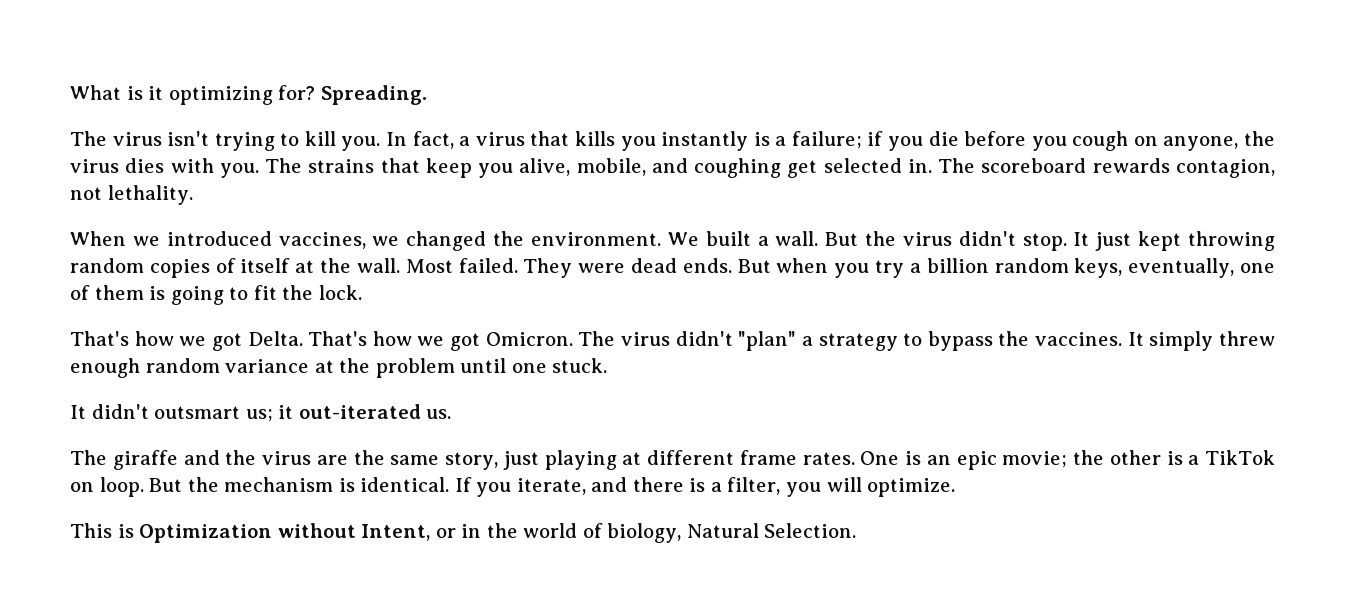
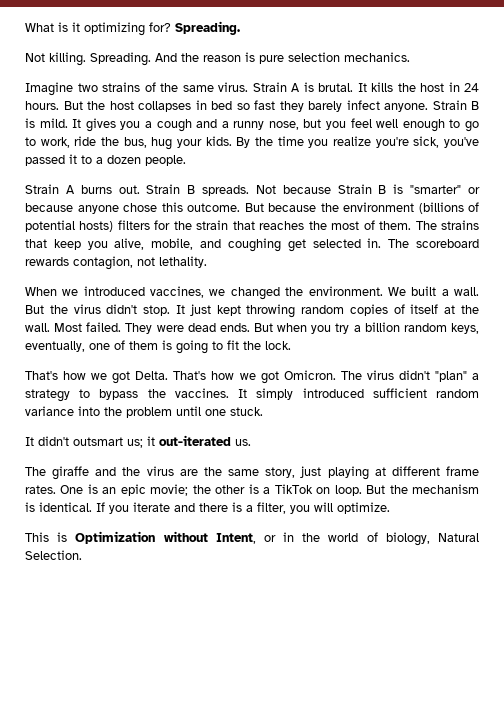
[70,131,1276,151] [70,158,259,178] The virus isn't trying to kill you. In fact, a virus that kills you instantly is a failure; if you die before you cough on anyone, the virus dies with you. -> [25,52,410,66] [25,82,479,96] [25,100,479,112] [25,118,479,132] [25,136,480,150] [25,154,186,166] [25,184,481,196] [25,202,479,214] [25,220,412,232] Not killing. Spreading. And the reason is pure selection mechanics. // Imagine two strains of the same virus. Strain A is brutal. It kills the host in 24 hours. But the host collapses in bed so fast they barely infect anyone. Strain B is mild. It gives you a cough and a runny nose, but you feel well enough to go to work, ride the bus, hug your kids. By the time you realize you're sick, you've passed it to a dozen people. // Strain A burns out. Strain B spreads. Not because Strain B is "smarter" or because anyone chose this outcome. But because the environment (billions of potential hosts) filters for the strain that reaches the most of them.
[1219,331,1276,346] [70,358,140,378] threw enough -> [302,388,427,398] introduced sufficient
[314,360,334,373] at -> [78,406,100,416] into
[516,478,586,495] iterate, -> [133,502,170,512] iterate

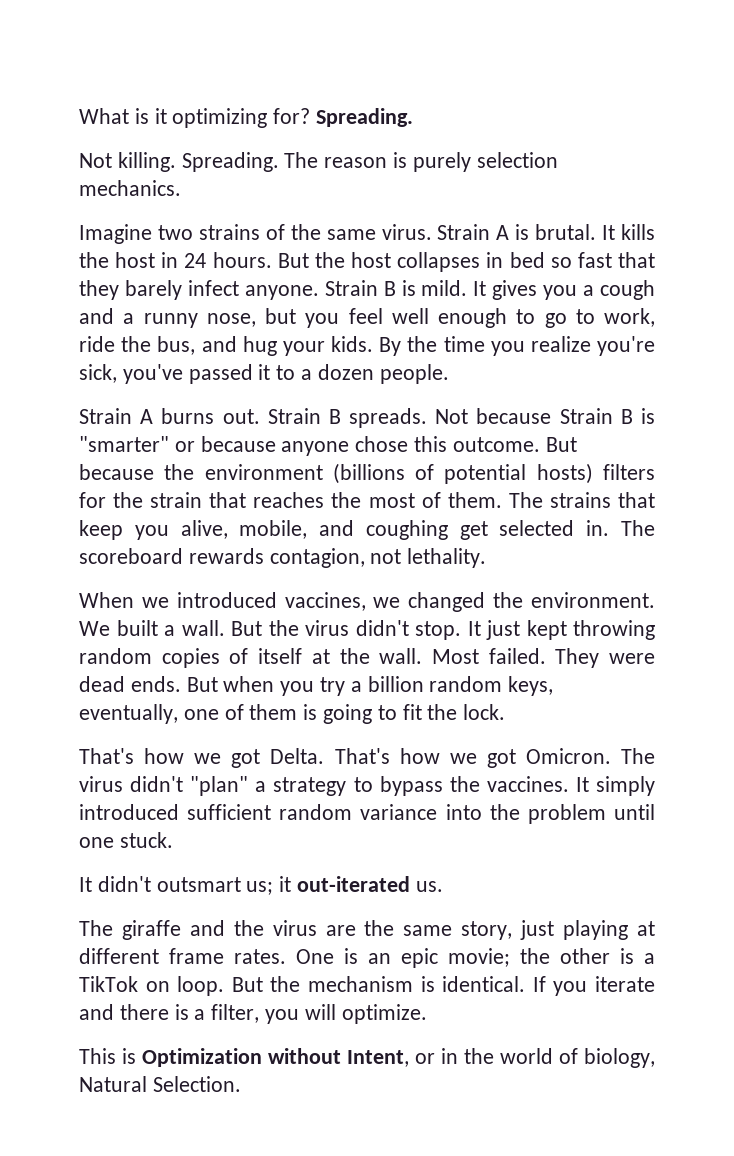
[155,53,199,62] And the -> [284,152,319,168] The
[259,55,284,64] pure -> [412,152,471,172] purely
(275, 105) none -> [617,252,655,268] that
(147, 142) none -> [201,336,237,352] and

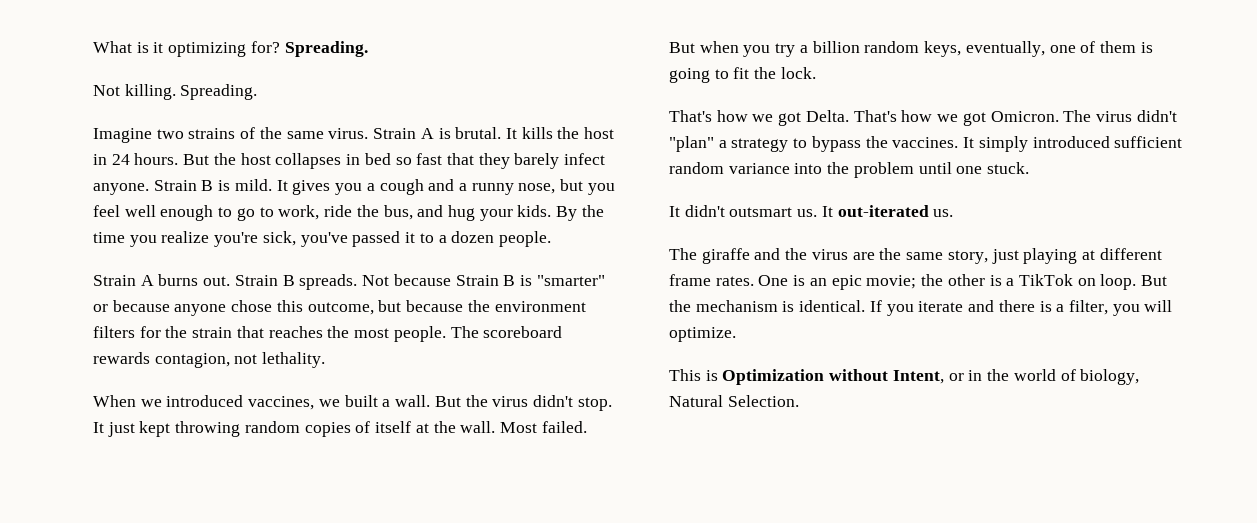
[284,152,558,172] [79,180,181,196] The reason is purely selection mechanics. -> (258, 92) none
[452,437,577,452] outcome. But -> [307,300,402,315] outcome, but
[332,463,593,484] (billions of potential hosts) -> (586, 306) none
[421,492,655,508] [79,520,610,540] of them. The strains that keep you alive, mobile, and coughing get selected in. -> [393,326,446,342] people.
[408,592,655,612] [79,621,110,636] changed the environment. We -> (340, 403) none
[555,648,655,668] [79,676,181,692] They were dead ends. -> (587, 427) none
[246,876,292,895] us; it -> [797,206,833,217] us. It

